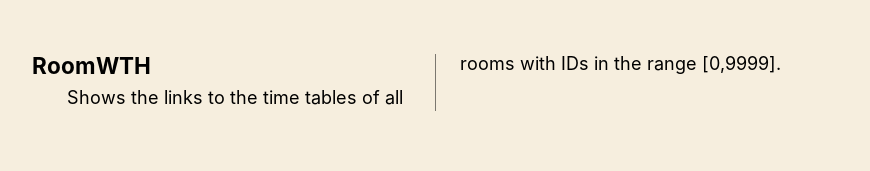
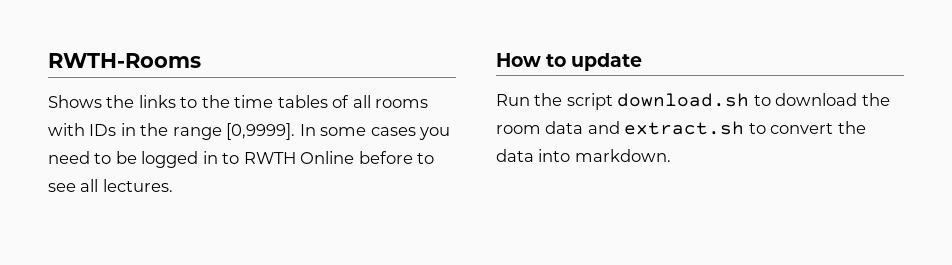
[32,57,151,74] RoomWTH -> [48,53,201,68] RWTH-Rooms
(781, 64) none -> [299,124,451,140] [48,151,435,168] [48,179,173,192] [496,53,643,71] [496,93,890,110] [496,121,866,135] [496,149,671,162] In some cases you need to be logged in to RWTH Online before to see all lectures. // How to update // Run the script download.sh to download the room data and extract.sh to convert the data into markdown.

